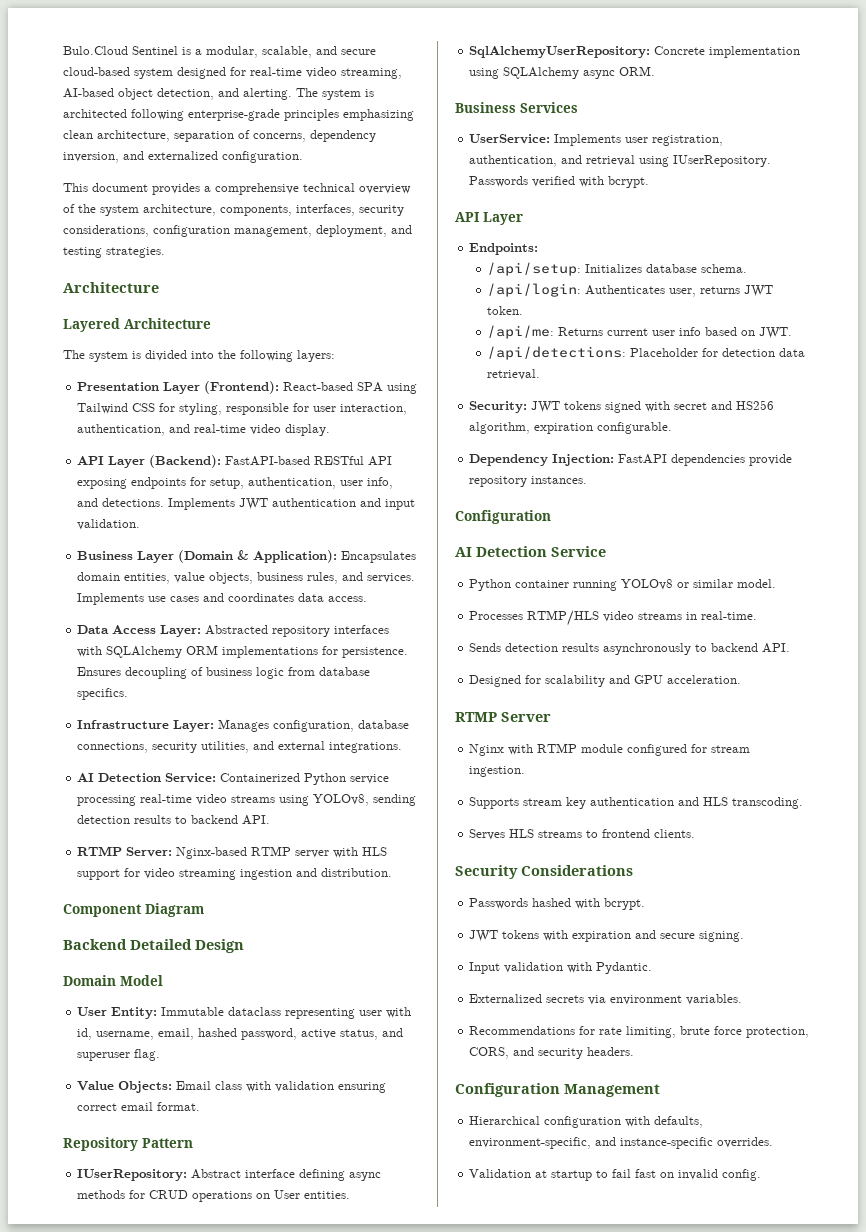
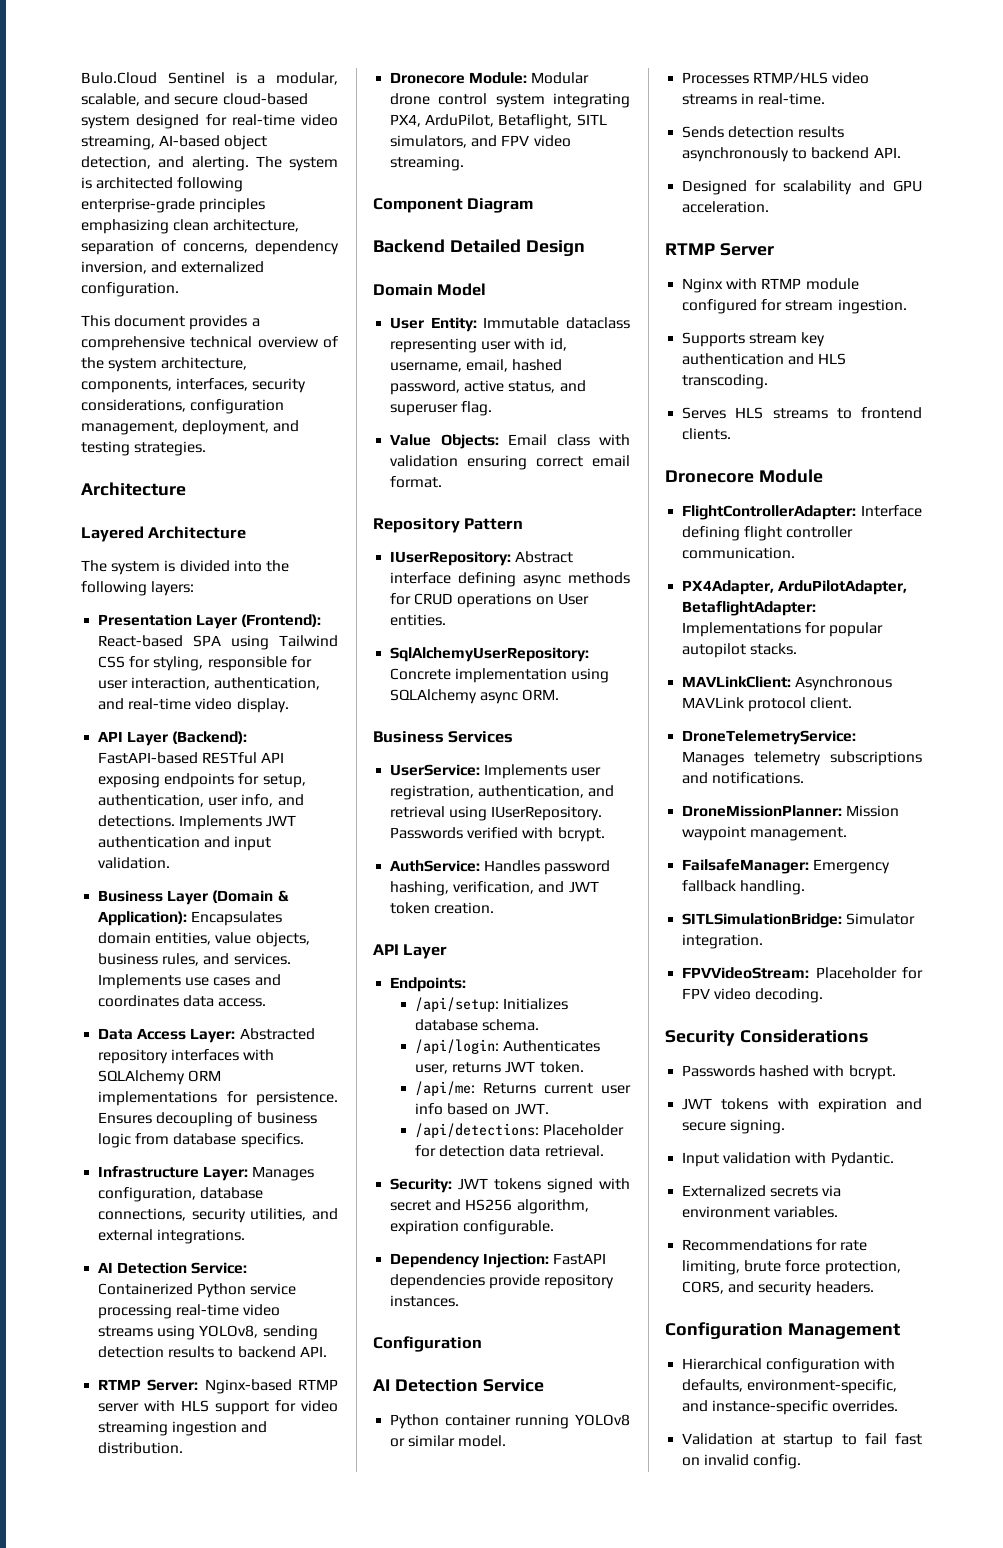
(393, 872) none -> [390,72,590,84] [390,93,630,108] [390,114,607,129] [390,135,571,148] [390,156,465,171] // Dronecore Module: Modular drone control system integrating PX4, ArduPilot, Betaflight, SITL simulators, and FPV video streaming.
(650, 182) none -> [390,860,611,875] [390,881,599,896] [390,902,495,914] // AuthService: Handles password hashing, verification, and JWT token creation.
(696, 833) none -> [665,469,823,483] [682,505,922,520] [682,526,854,541] [682,547,796,559] [682,580,908,595] [682,601,817,616] [682,622,884,637] [682,643,798,658] [682,676,893,691] [682,697,853,712] [682,730,857,745] [682,751,922,766] [682,772,805,784] [682,805,900,817] [682,826,848,841] [682,859,891,874] [682,880,806,895] [682,913,916,928] [682,934,764,949] [682,967,923,979] [682,988,824,1003] // Dronecore Module // FlightControllerAdapter: Interface defining flight controller communication. // PX4Adapter, ArduPilotAdapter, BetaflightAdapter: Implementations for popular autopilot stacks. // MAVLinkClient: Asynchronous MAVLink protocol client. // DroneTelemetryService: Manages telemetry subscriptions and notifications. // DroneMissionPlanner: Mission waypoint management. // FailsafeManager: Emergency fallback handling. // SITLSimulationBridge: Simulator integration. // FPVVideoStream: Placeholder for FPV video decoding.

